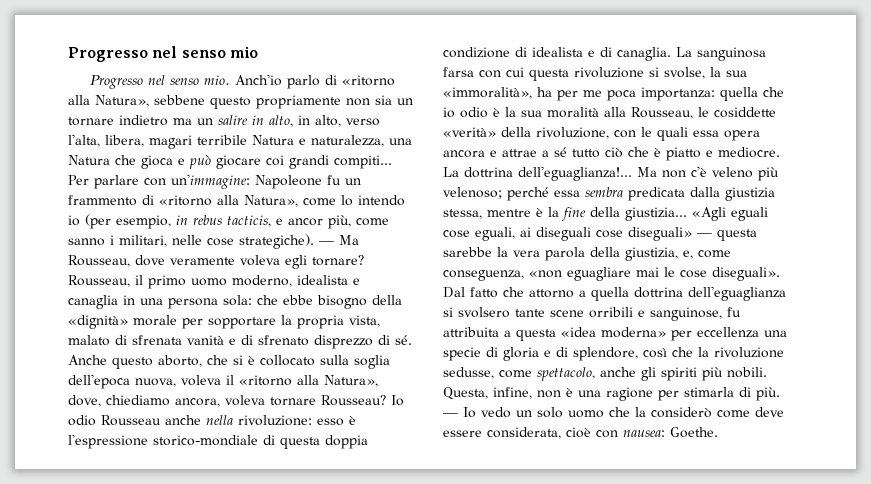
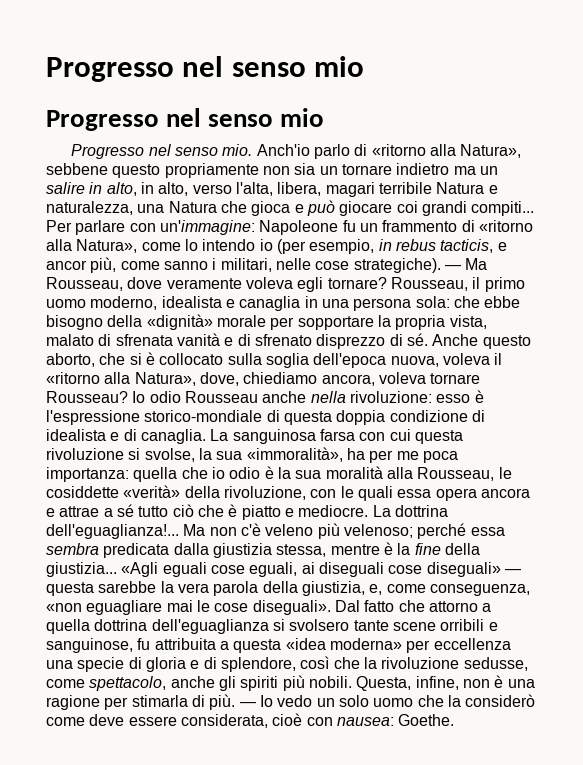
[68,46,258,62] Progresso nel senso mio -> [46,56,365,82] [46,108,325,131] Progresso nel senso mio // Progresso nel senso mio

